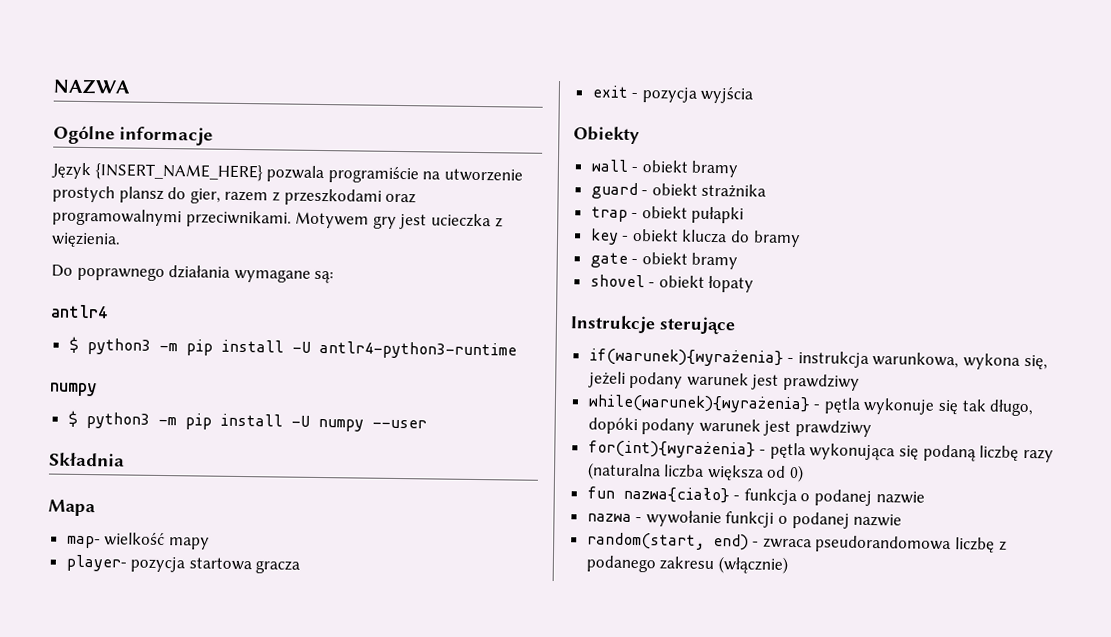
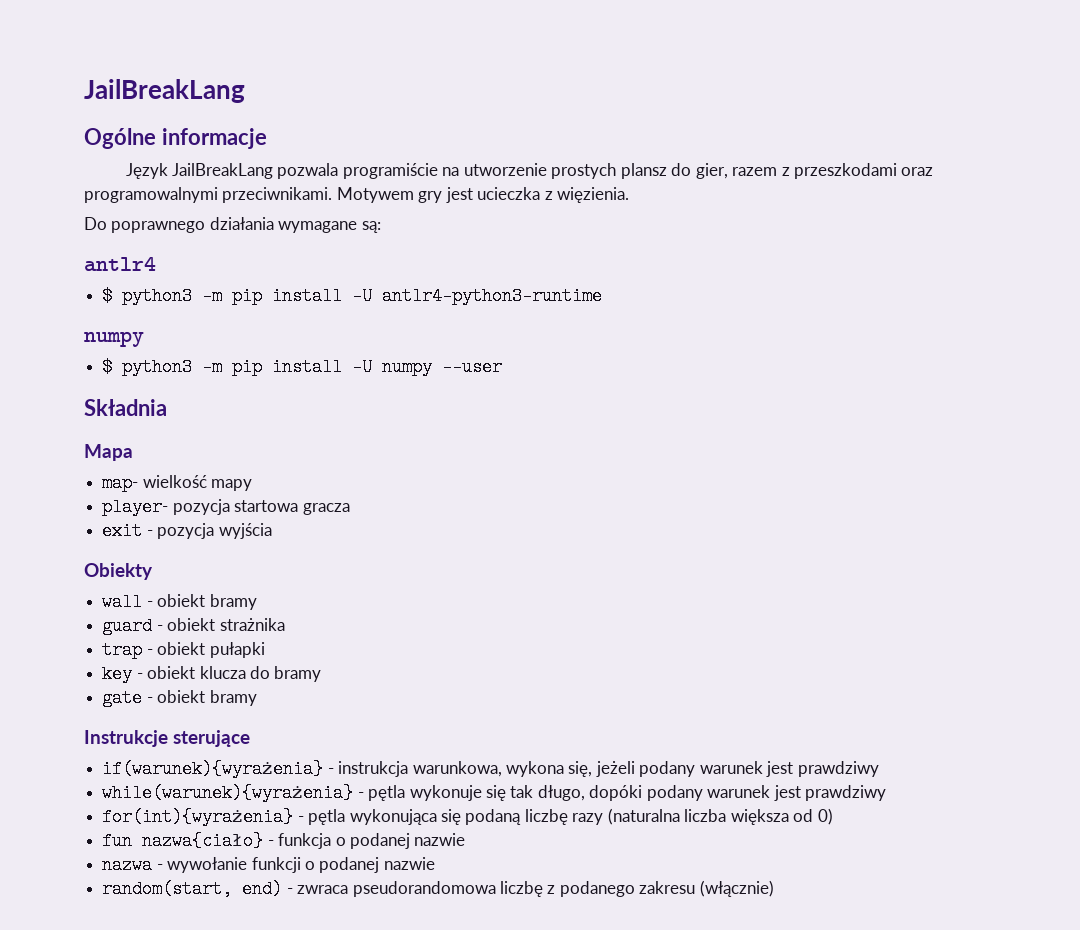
[53,78,131,95] NAZWA -> [84,79,245,103] JailBreakLang
[94,163,263,182] {INSERT_NAME_HERE} -> [171,163,273,179] JailBreakLang
[589,274,755,293] // shovel - obiekt łopaty -> (257, 698) none

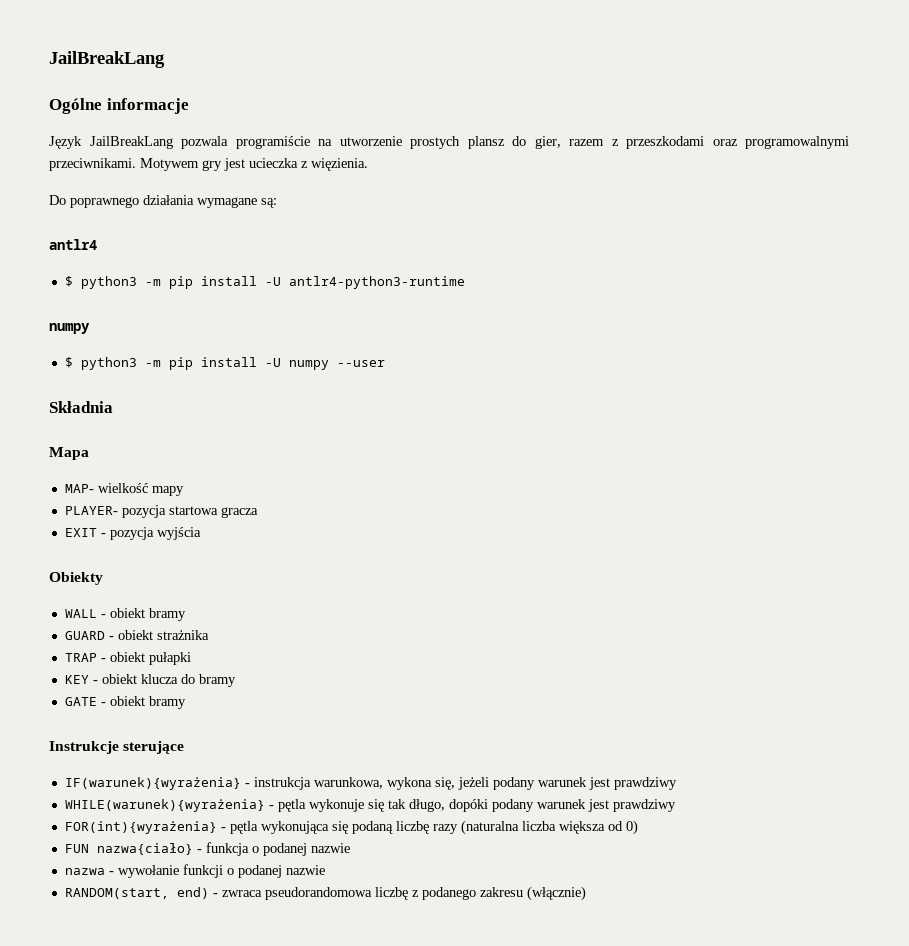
[102,474,139,492] map- -> [64,484,94,493] MAP-
[102,498,169,516] player- -> [64,506,118,515] PLAYER-
[102,522,143,540] exit -> [64,528,97,537] EXIT
[102,593,257,611] [102,617,153,635] wall - obiekt bramy // guard -> [64,608,186,621] [64,631,105,640] WALL - obiekt bramy // GUARD
[102,641,143,659] trap -> [64,653,97,662] TRAP
[102,665,133,683] key -> [64,675,89,684] KEY
[102,689,143,707] gate -> [64,697,97,706] GATE
[102,760,324,778] if(warunek){wyrażenia} -> [64,777,241,790] IF(warunek){wyrażenia}
[102,784,354,802] while(warunek){wyrażenia} -> [64,799,265,812] WHILE(warunek){wyrażenia}
[102,808,294,826] for(int){wyrażenia} -> [64,821,217,834] FOR(int){wyrażenia}
[102,832,133,850] fun -> [64,844,89,853] FUN
[102,880,233,898] random(start, -> [64,888,169,899] RANDOM(start,

